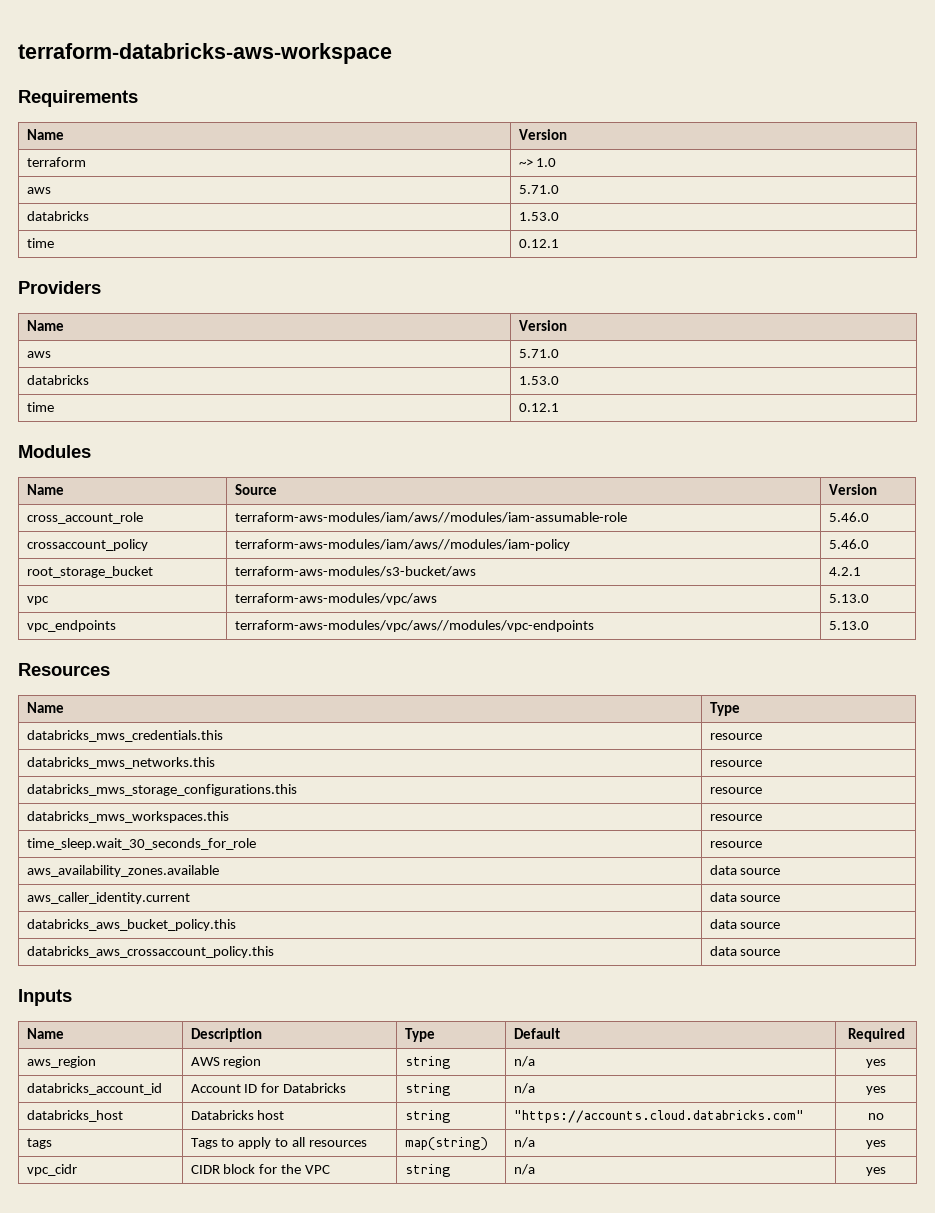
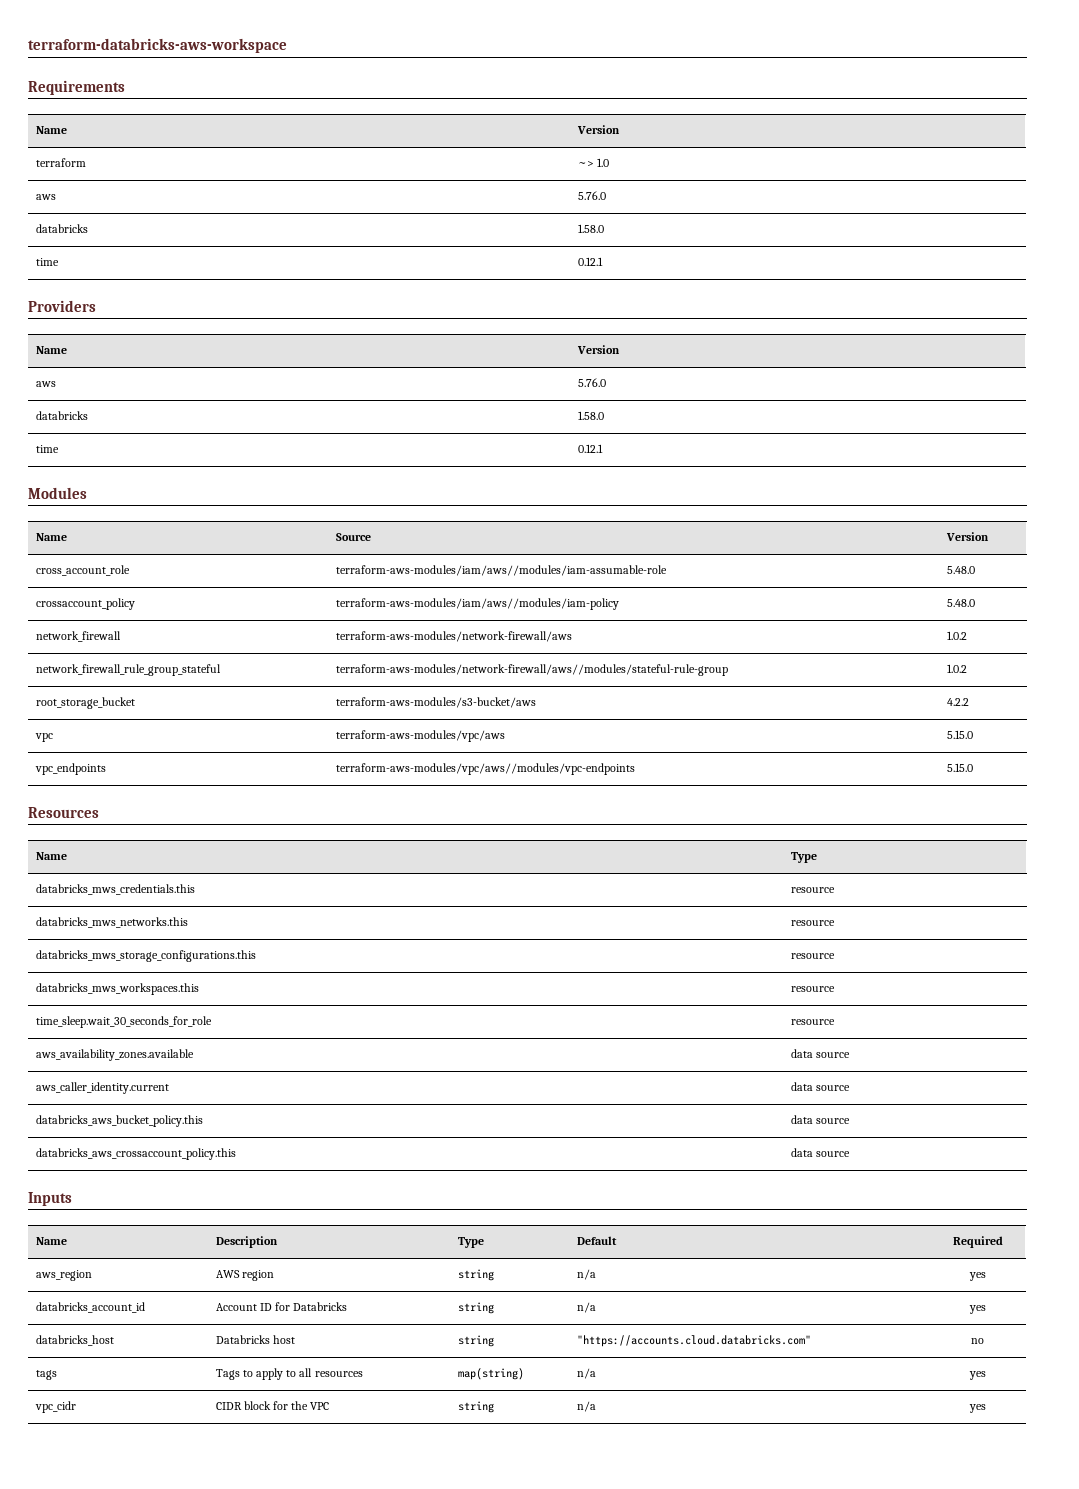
[518,185,559,194] [26,211,89,221] [518,212,559,221] 5.71.0 // databricks | 1.53.0 -> [578,191,607,200] [36,224,89,233] [578,224,605,233] 5.76.0 // databricks | 1.58.0
[518,349,559,358] [26,375,89,385] [518,376,559,385] 5.71.0 // databricks | 1.53.0 -> [578,378,607,387] [36,411,89,420] [578,411,605,420] 5.76.0 // databricks | 1.58.0
[828,512,869,522] 5.46.0 -> [947,566,976,574] 5.48.0
[828,539,869,549] 5.46.0 -> [947,599,976,607] [36,631,122,642] [336,631,573,642] [947,631,968,640] [36,664,222,676] [336,664,729,676] [947,664,968,673] 5.48.0 // network_firewall | terraform-aws-modules/network-firewall/aws | 1.0.2 // network_firewall_rule_group_stateful | terraform-aws-modules/network-firewall/aws//modules/stateful-rule-group | 1.0.2
[828,567,861,576] 4.2.1 -> [947,698,970,706] 4.2.2
[828,594,869,603] 5.13.0 -> [947,730,974,739] 5.15.0
[828,621,869,630] 5.13.0 -> [947,763,974,772] 5.15.0

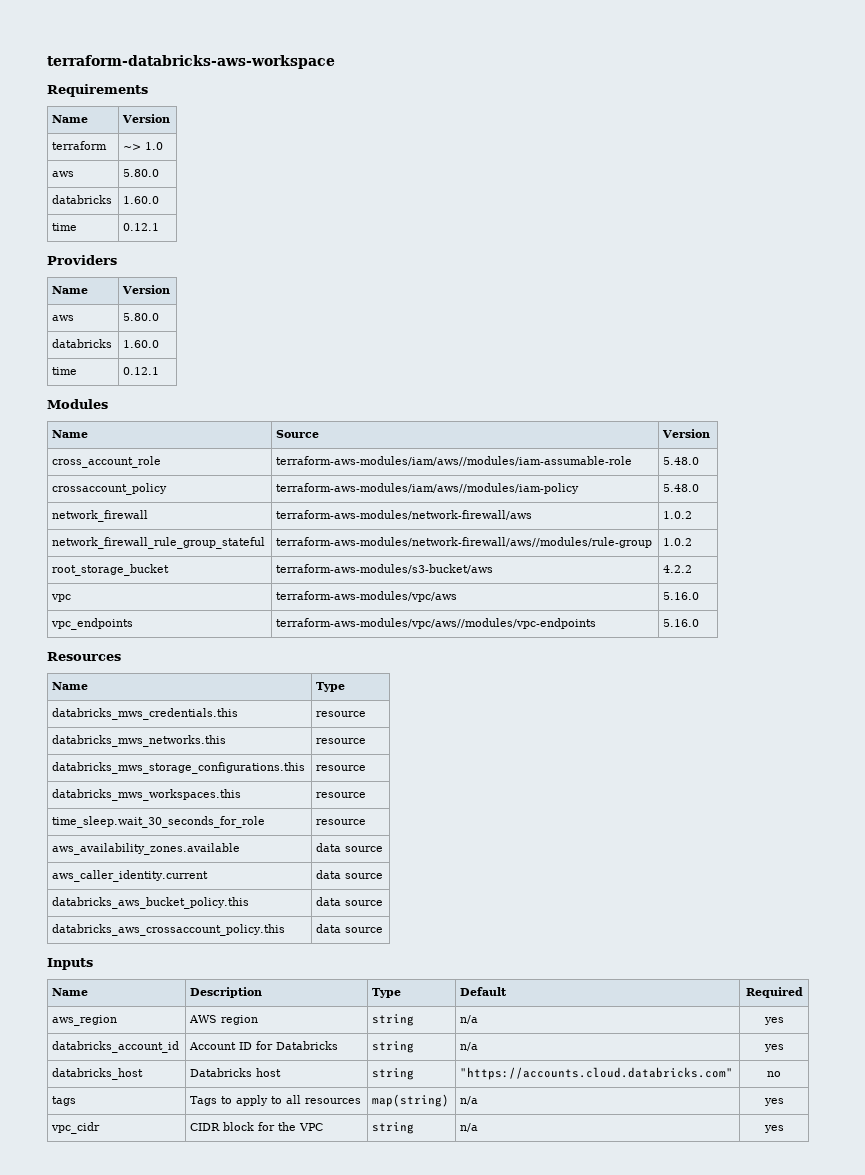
[578,191,607,200] [36,224,89,233] [578,224,605,233] 5.76.0 // databricks | 1.58.0 -> [123,169,160,177] [52,195,113,204] [123,196,160,204] 5.80.0 // databricks | 1.60.0
[578,378,607,387] [36,411,89,420] [578,411,605,420] 5.76.0 // databricks | 1.58.0 -> [123,313,160,321] [52,339,113,348] [123,340,160,348] 5.80.0 // databricks | 1.60.0
[336,664,729,676] terraform-aws-modules/network-firewall/aws//modules/stateful-rule-group -> [276,537,653,548] terraform-aws-modules/network-firewall/aws//modules/rule-group
[947,730,974,739] 5.15.0 -> [663,592,700,600] 5.16.0
[947,763,974,772] 5.15.0 -> [663,619,700,627] 5.16.0

